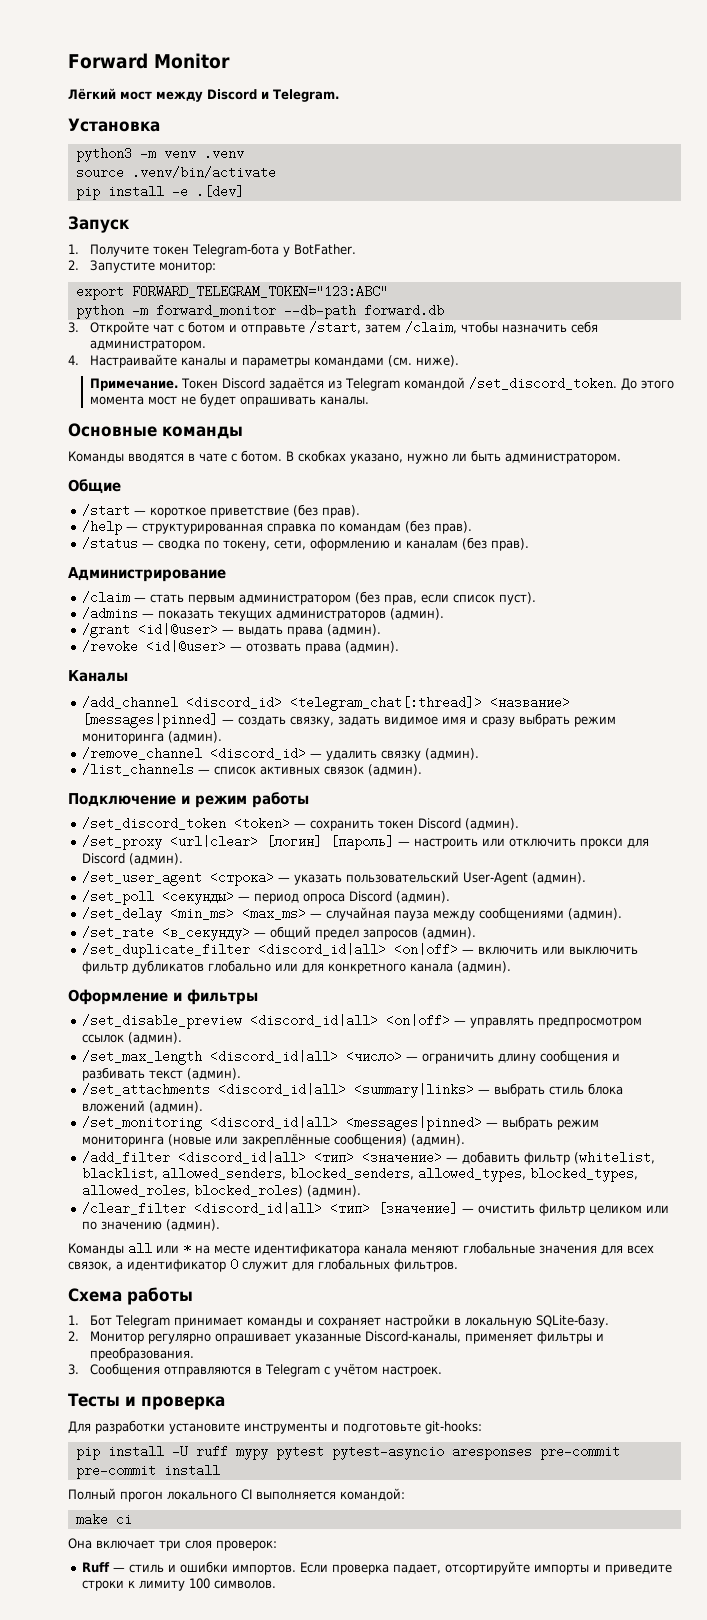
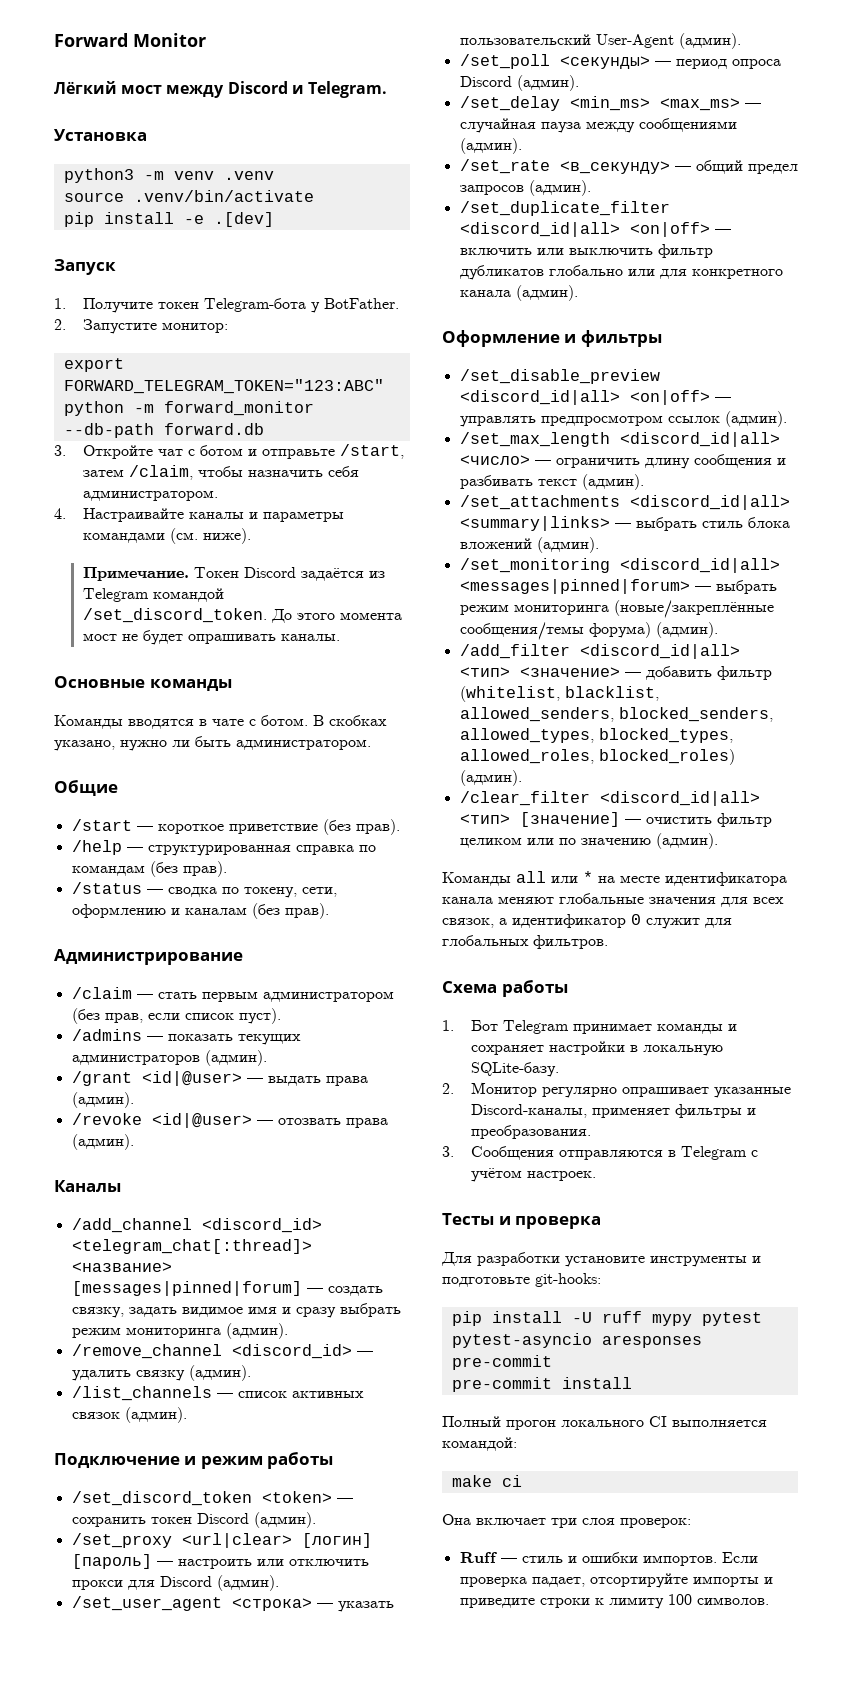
[82,713,219,728] [messages|pinned] -> [71,1281,302,1296] [messages|pinned|forum]
[346,1116,483,1131] <messages|pinned> -> [459,579,690,594] <messages|pinned|forum>
[168,1133,408,1147] (новые или закреплённые сообщения) -> [613,600,774,618] [459,622,651,640] (новые/закреплённые сообщения/темы форума)

